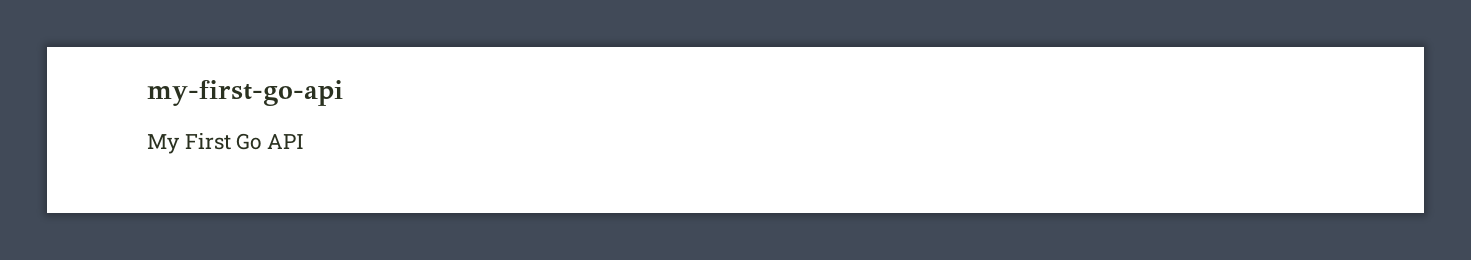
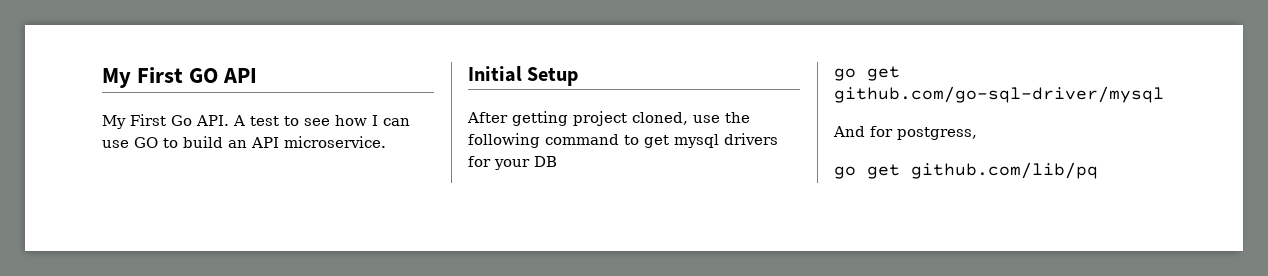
[147,80,343,106] my-first-go-api -> [102,67,258,88] My First GO API
[267,134,305,149] API -> [196,115,410,126] [102,136,386,148] [468,66,579,86] [467,111,750,126] [468,133,778,148] [468,156,557,170] [834,66,900,81] [834,86,1164,103] [833,126,977,140] [834,162,1098,179] API. A test to see how I can use GO to build an API microservice. // Initial Setup // After getting project cloned, use the following command to get mysql drivers for your DB // go get github.com/go-sql-driver/mysql // And for postgress, // go get github.com/lib/pq

